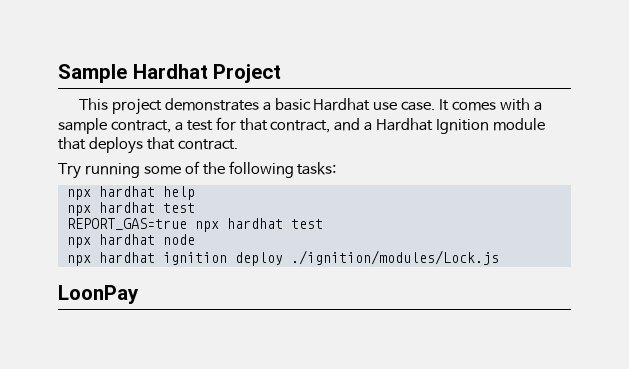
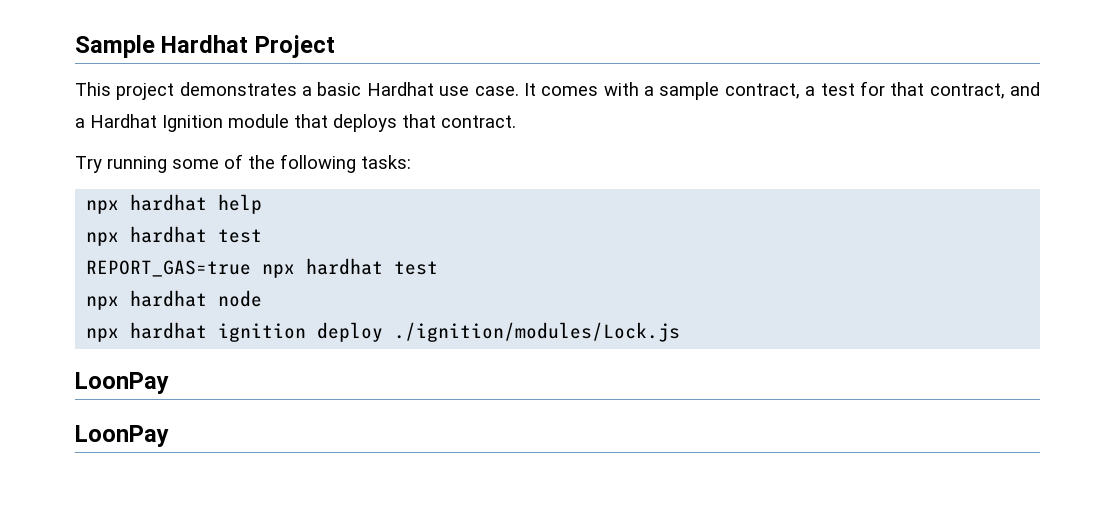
(139, 294) none -> [75,425,169,447] // LoonPay

